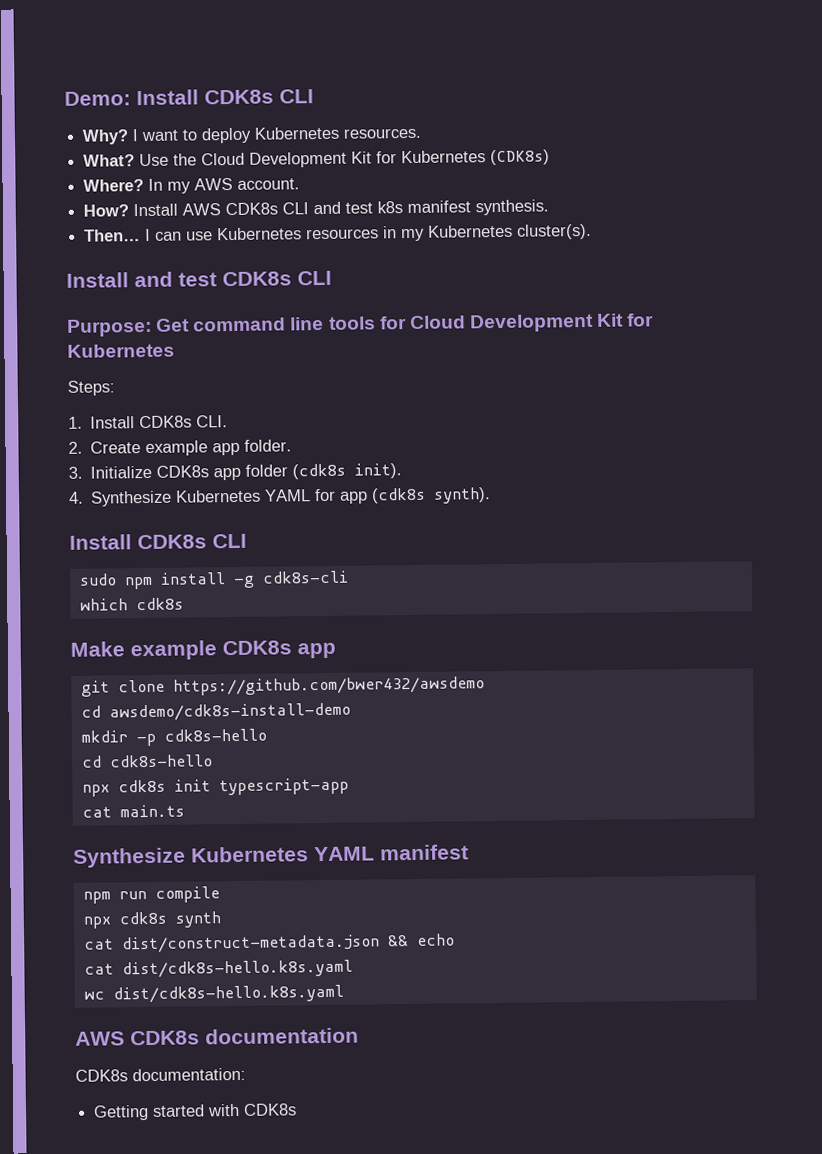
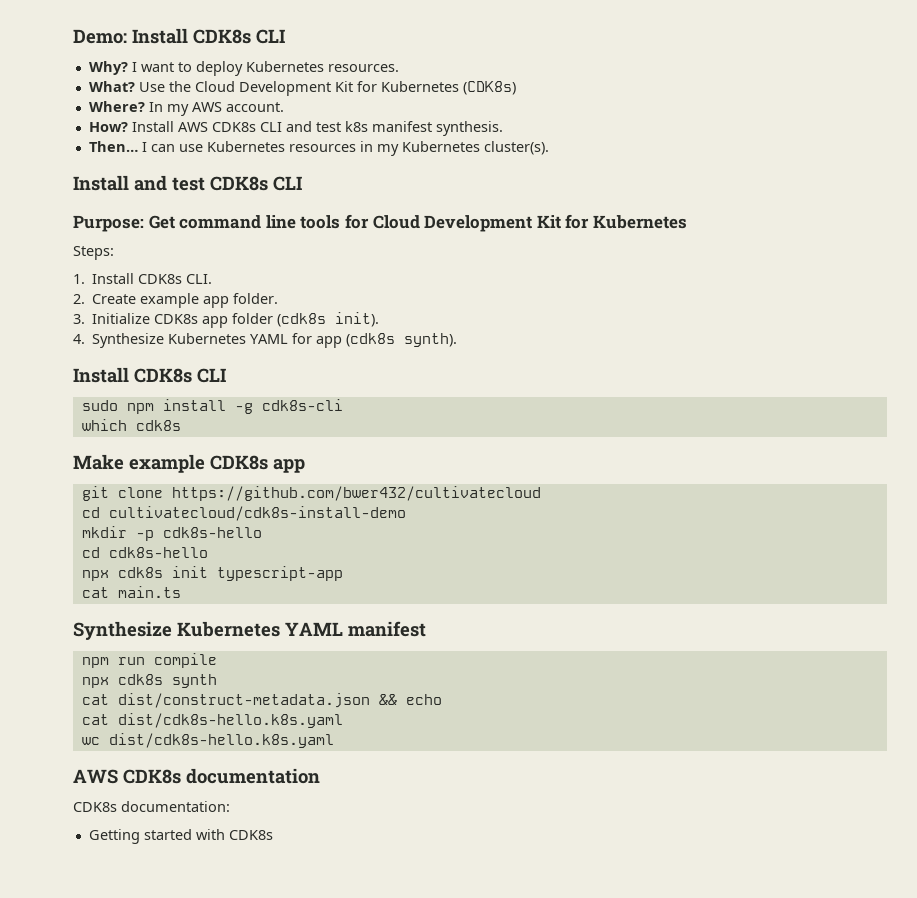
[172,676,485,696] [80,702,351,722] https://github.com/bwer432/awsdemo // cd awsdemo/cdk8s-install-demo -> [171,486,541,501] [81,506,406,521] https://github.com/bwer432/cultivatecloud // cd cultivatecloud/cdk8s-install-demo

